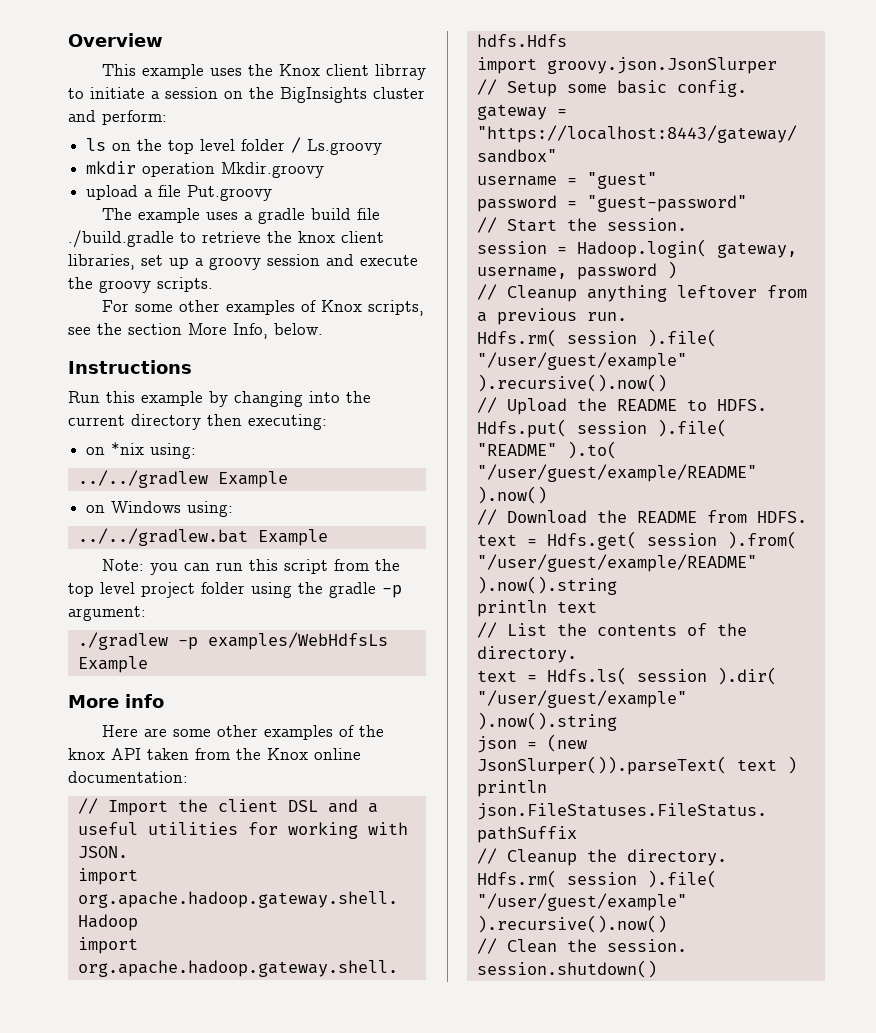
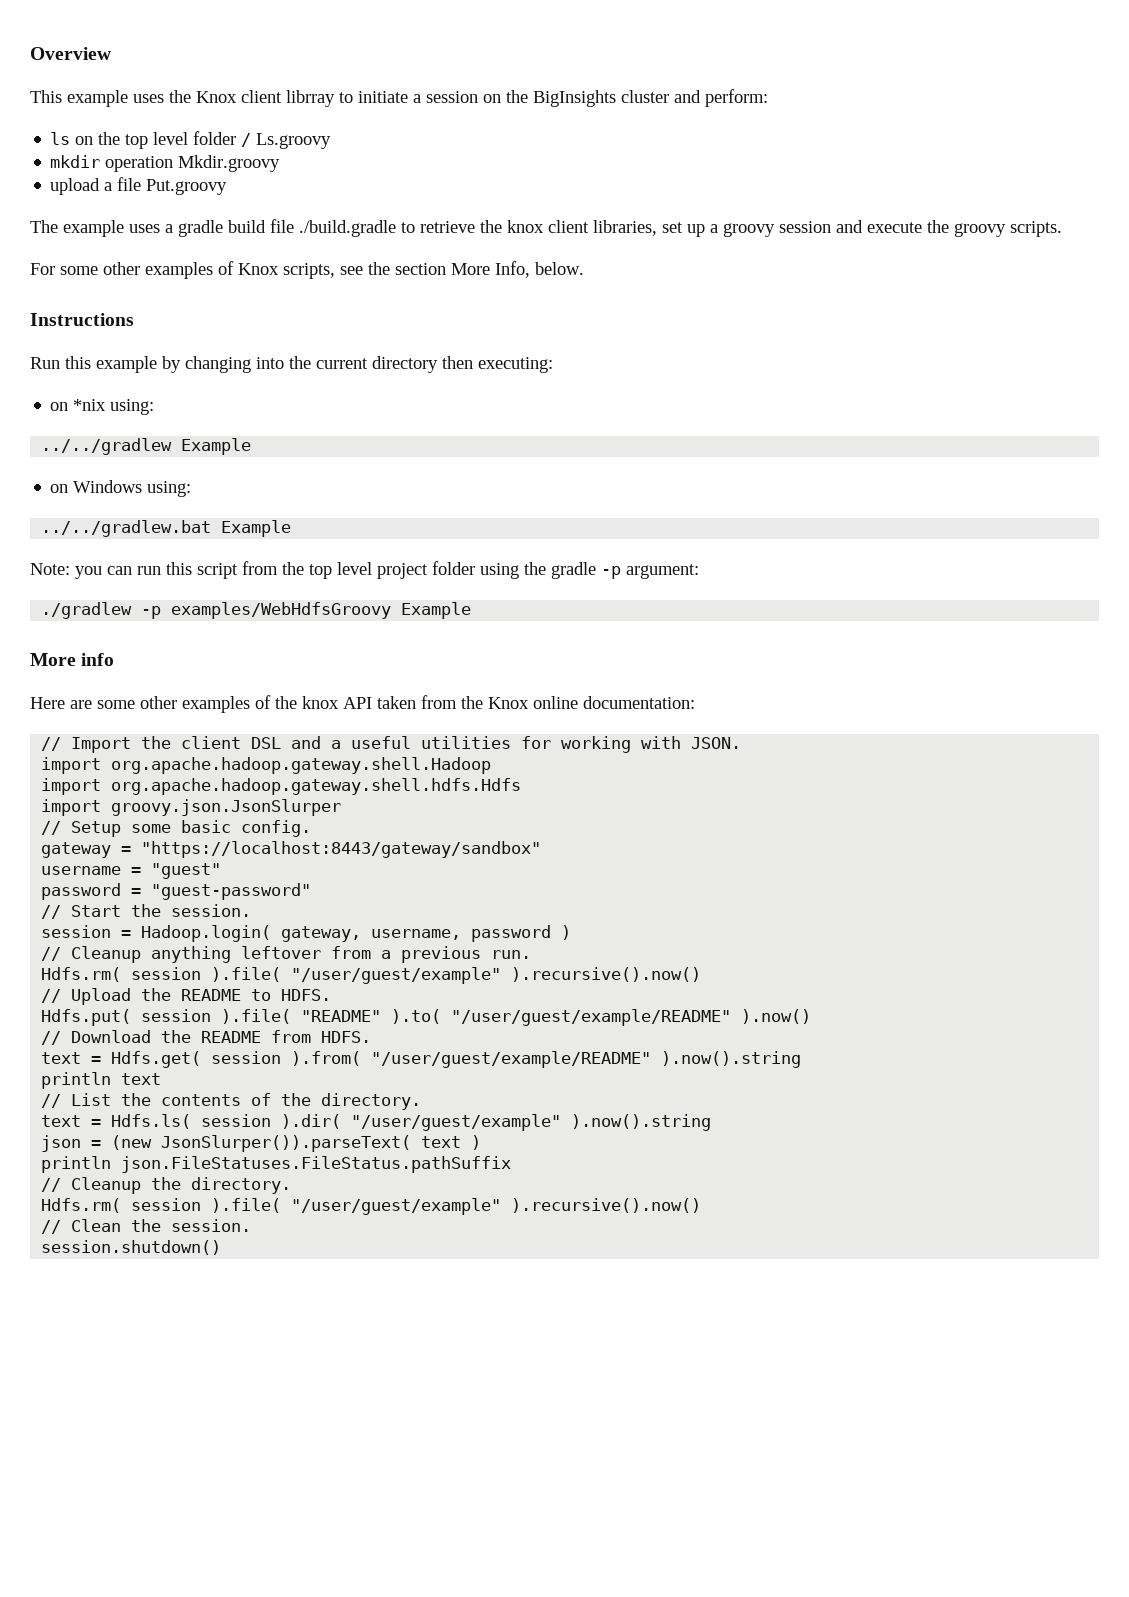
[207,632,388,650] examples/WebHdfsLs -> [171,602,392,619] examples/WebHdfsGroovy

